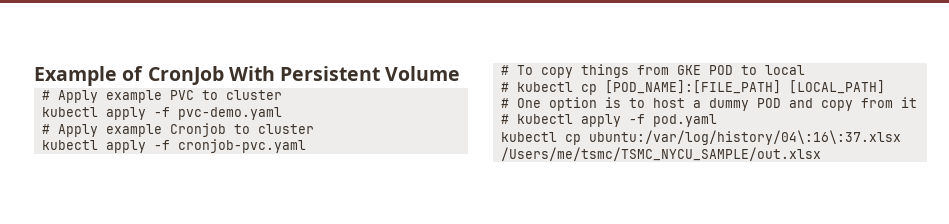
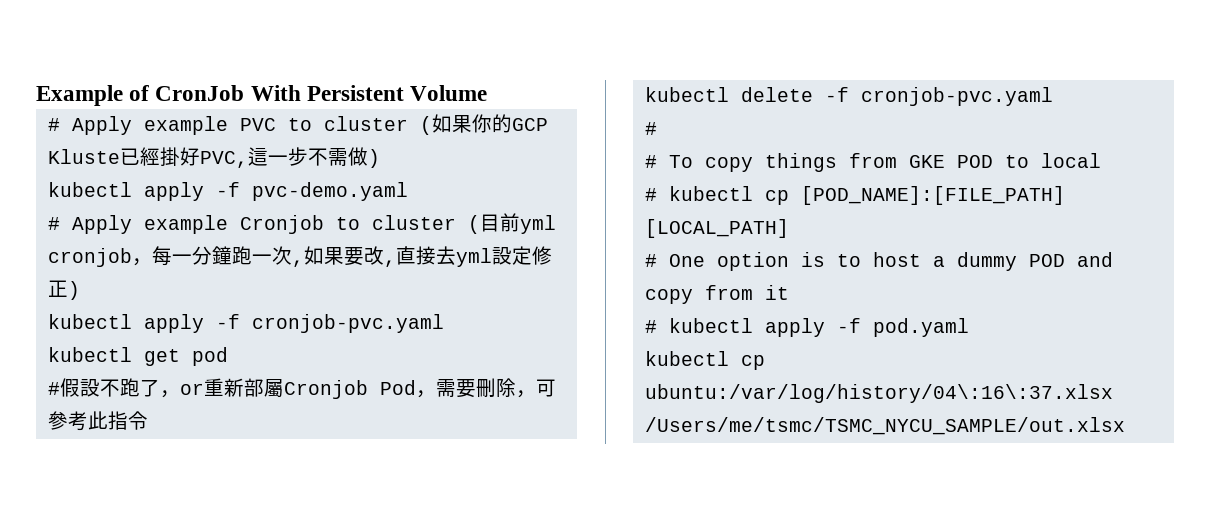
(282, 95) none -> [420,114,548,135] [48,147,380,168] (如果你的GCP Kluste已經掛好PVC,這一步不需做)
[41,139,306,153] // kubectl apply -f cronjob-pvc.yaml -> [468,213,556,234] [48,246,552,267] [48,280,80,300] [48,314,444,333] [48,347,228,366] [48,378,556,399] [48,411,148,431] [645,87,1053,106] [645,122,657,135] (目前yml cronjob，每一分鐘跑一次,如果要改,直接去yml設定修正) // kubectl apply -f cronjob-pvc.yaml // kubectl get pod // #假設不跑了，or重新部屬Cronjob Pod，需要刪除，可參考此指令 // kubectl delete -f cronjob-pvc.yaml // #

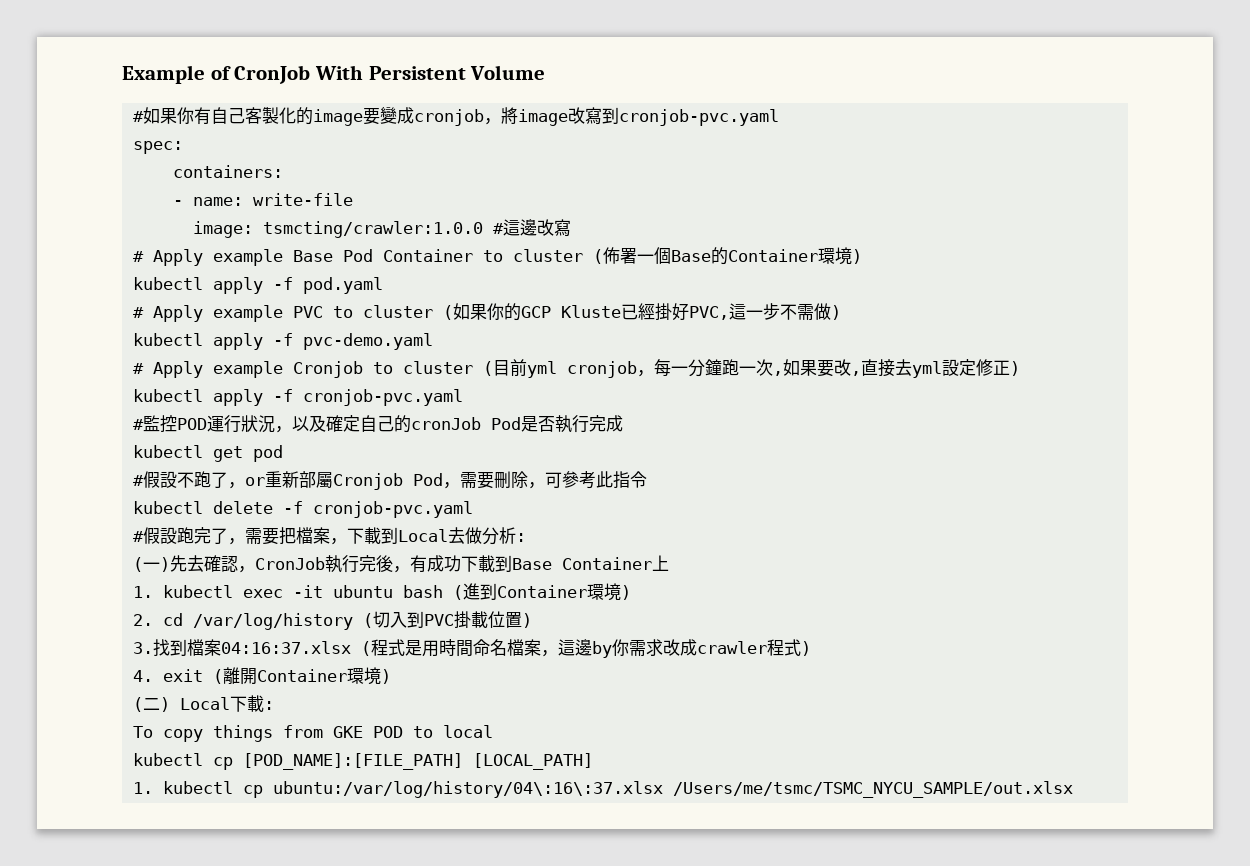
(488, 93) none -> [132,106,779,126] [132,141,183,154] [172,165,283,178] [172,193,353,206] [192,219,571,238] [132,247,862,266] [132,277,383,294] // #如果你有自己客製化的image要變成cronjob，將image改寫到cronjob-pvc.yaml // spec: // containers: // - name: write-file // image: tsmcting/crawler:1.0.0 #這邊改寫 // # Apply example Base Pod Container to cluster (佈署一個Base的Container環境) // kubectl apply -f pod.yaml
(444, 323) none -> [132,415,623,433] // #監控POD運行狀況，以及確定自己的cronJob Pod是否執行完成
[645,155,657,168] // # -> [142,527,526,545] [132,555,669,573] [132,583,631,601] [132,611,532,630] [132,639,811,658] [132,667,391,685] [132,695,274,712] 假設跑完了，需要把檔案，下載到Local去做分析: // (一)先去確認，CronJob執行完後，有成功下載到Base Container上 // 1. kubectl exec -it ubuntu bash (進到Container環境) // 2. cd /var/log/history (切入到PVC掛載位置) // 3.找到檔案04:16:37.xlsx (程式是用時間命名檔案，這邊by你需求改成crawler程式) // 4. exit (離開Container環境) // (二) Local下載: //
[645,188,657,201] # -> (493, 731) none
[645,252,1113,271] [645,285,789,304] [645,318,969,337] # One option is to host a dummy POD and copy from it // # kubectl apply -f pod.yaml // -> [132,782,153,794] 1.

